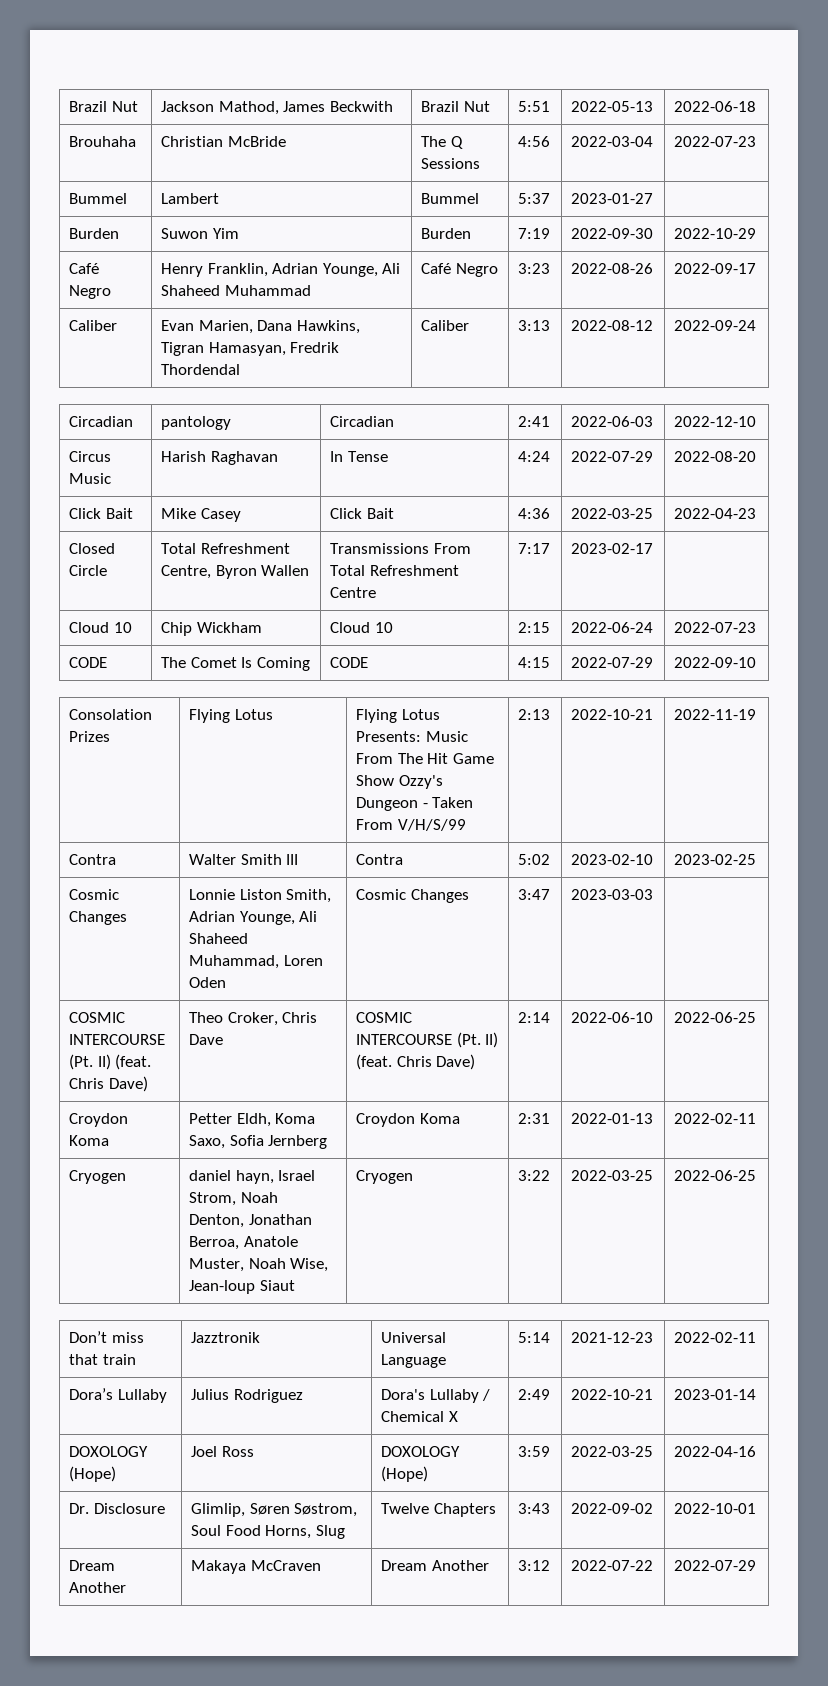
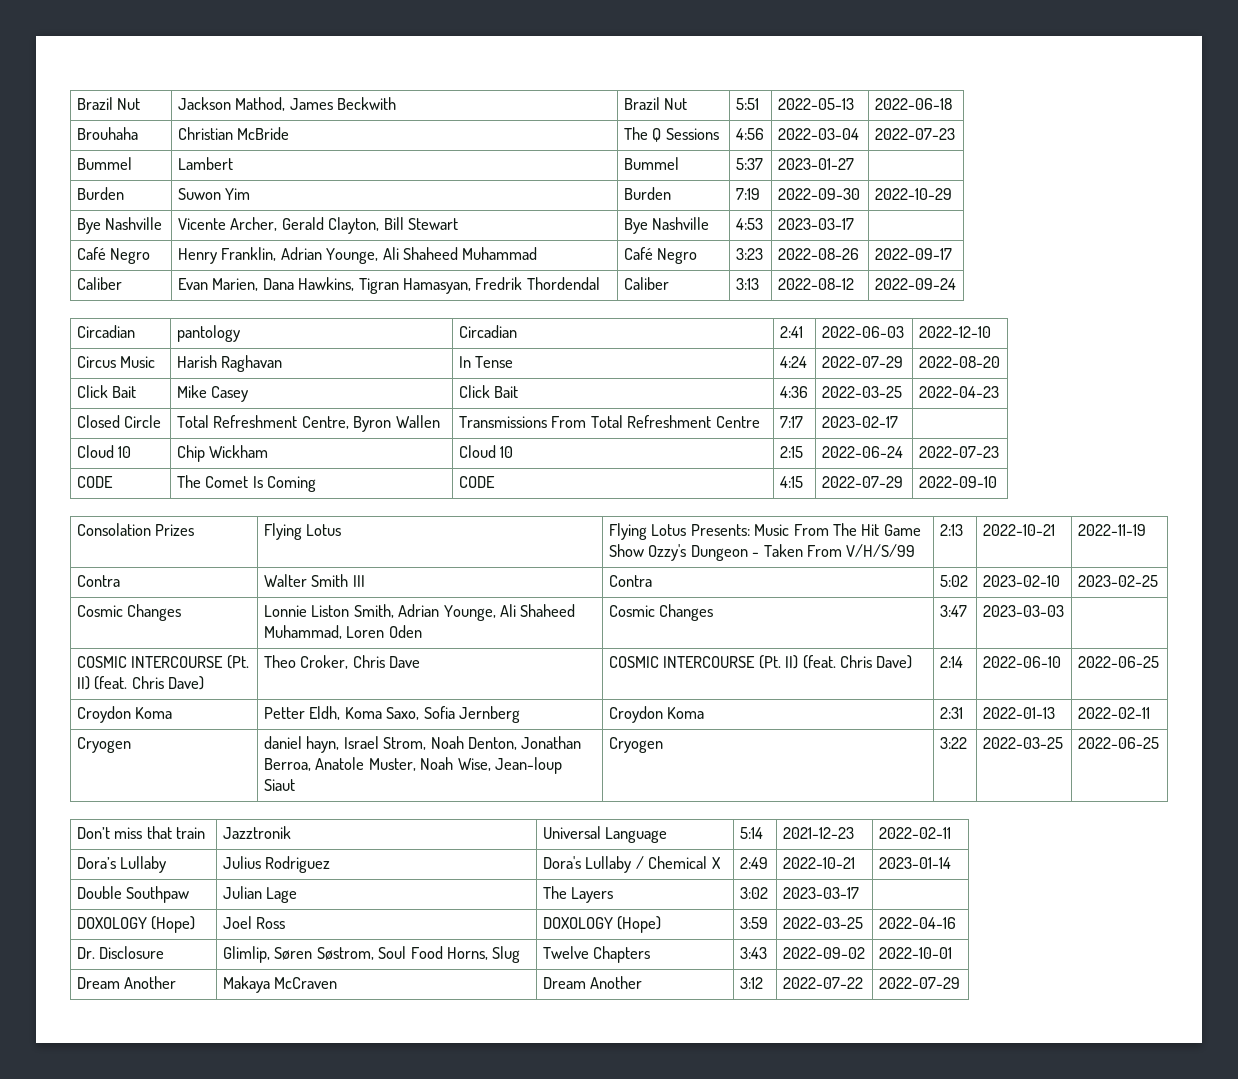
(757, 233) none -> [76,217,163,234] [177,217,459,234] [623,217,710,234] [735,218,763,230] [777,218,854,230] // Bye Nashville | Vicente Archer, Gerald Clayton, Bill Stewart | Bye Nashville | 4:53 | 2023-03-17 |
(757, 1394) none -> [76,886,190,903] [222,886,298,903] [542,886,614,903] [739,887,768,899] [782,887,859,899] // Double Southpaw | Julian Lage | The Layers | 3:02 | 2023-03-17 |

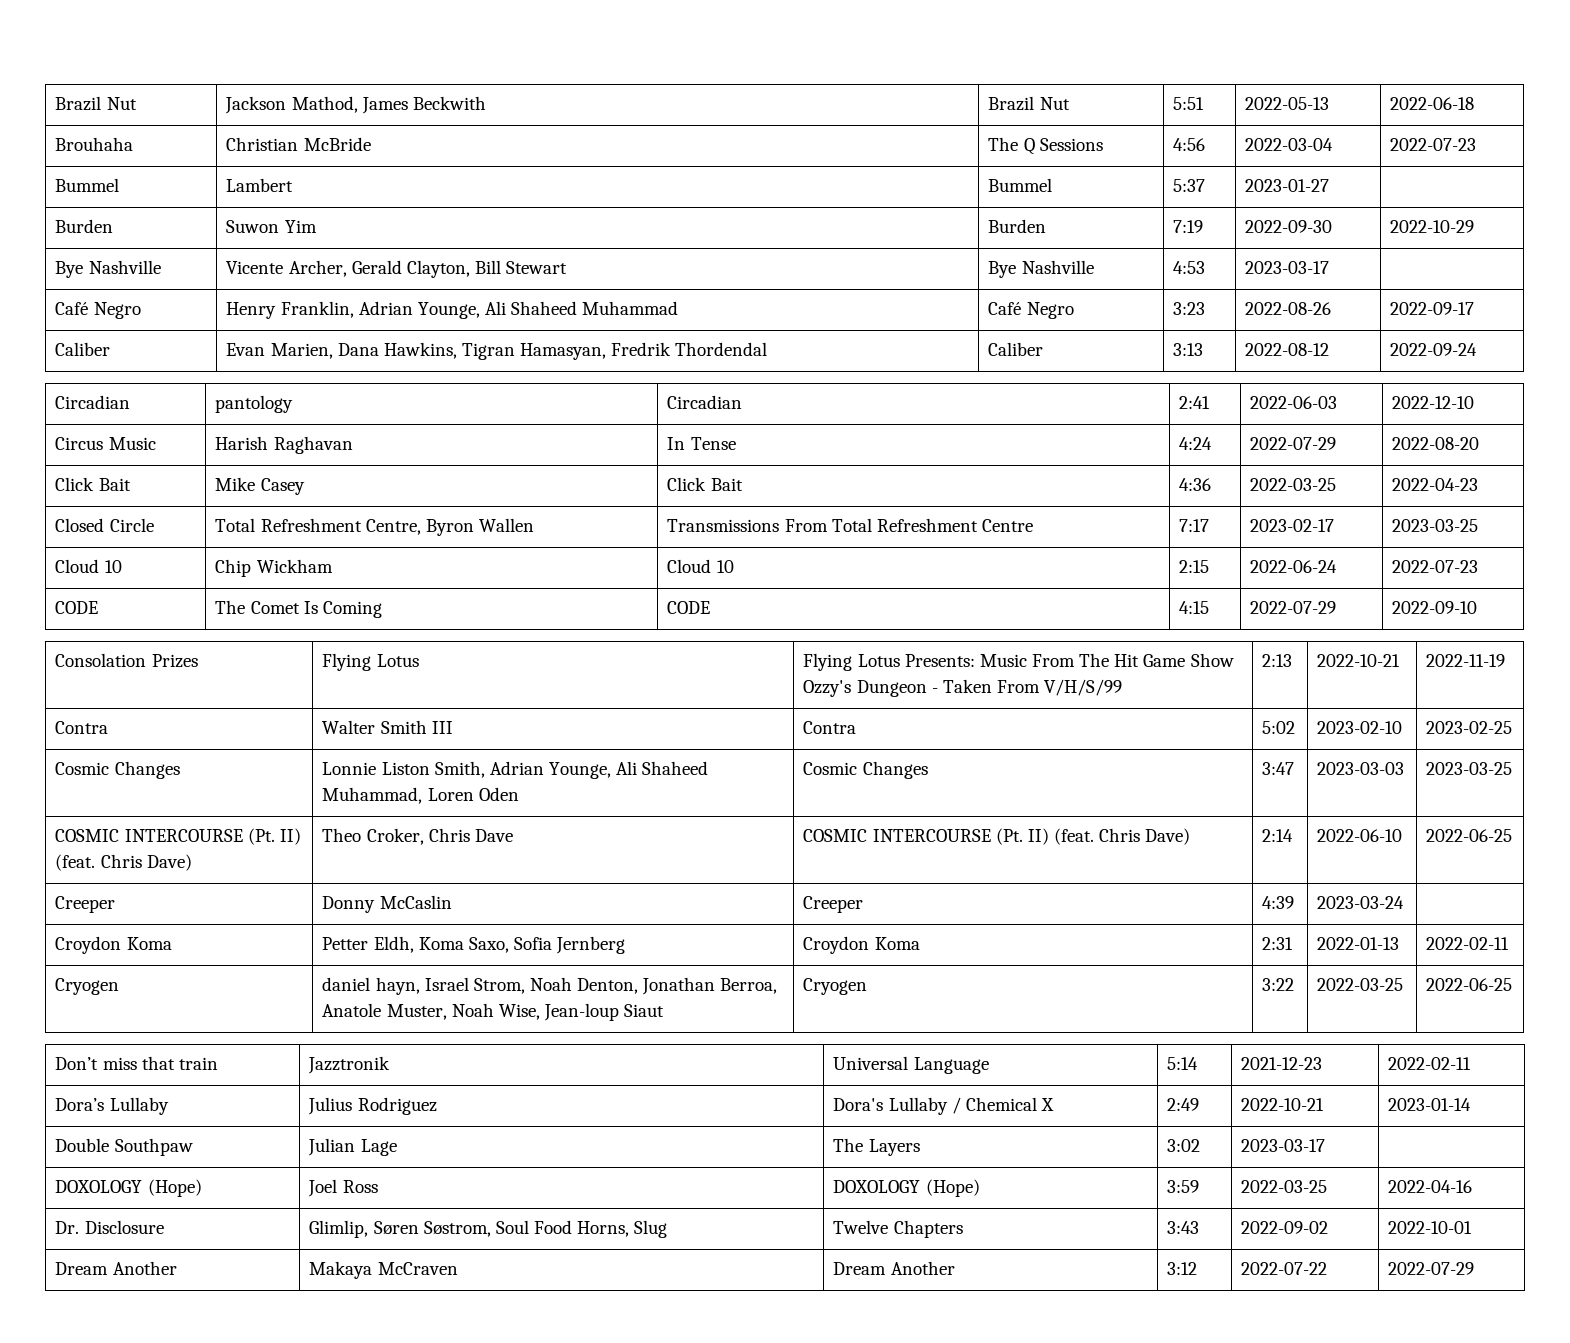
(898, 422) none -> [1392,519,1479,532] 2023-03-25
(1064, 611) none -> [1426,762,1513,775] 2023-03-25
(1159, 662) none -> [55,896,116,913] [322,895,452,913] [803,896,864,913] [1262,896,1295,909] [1317,896,1405,909] // Creeper | Donny McCaslin | Creeper | 4:39 | 2023-03-24 |

